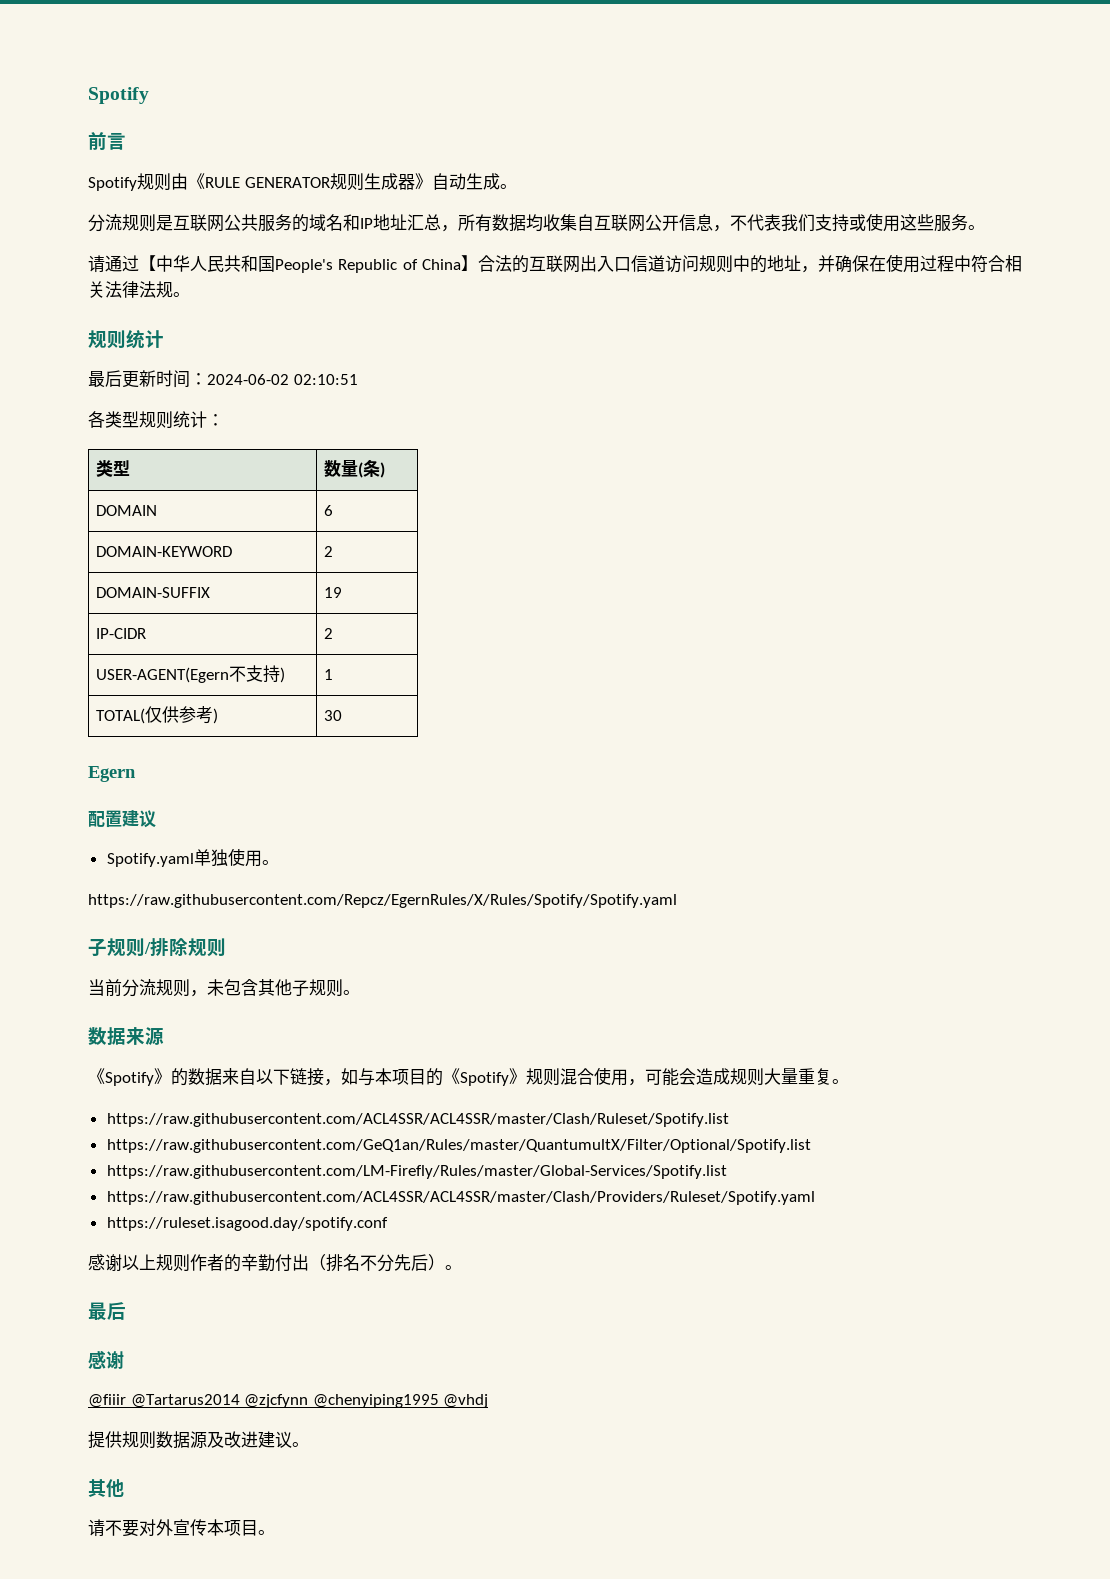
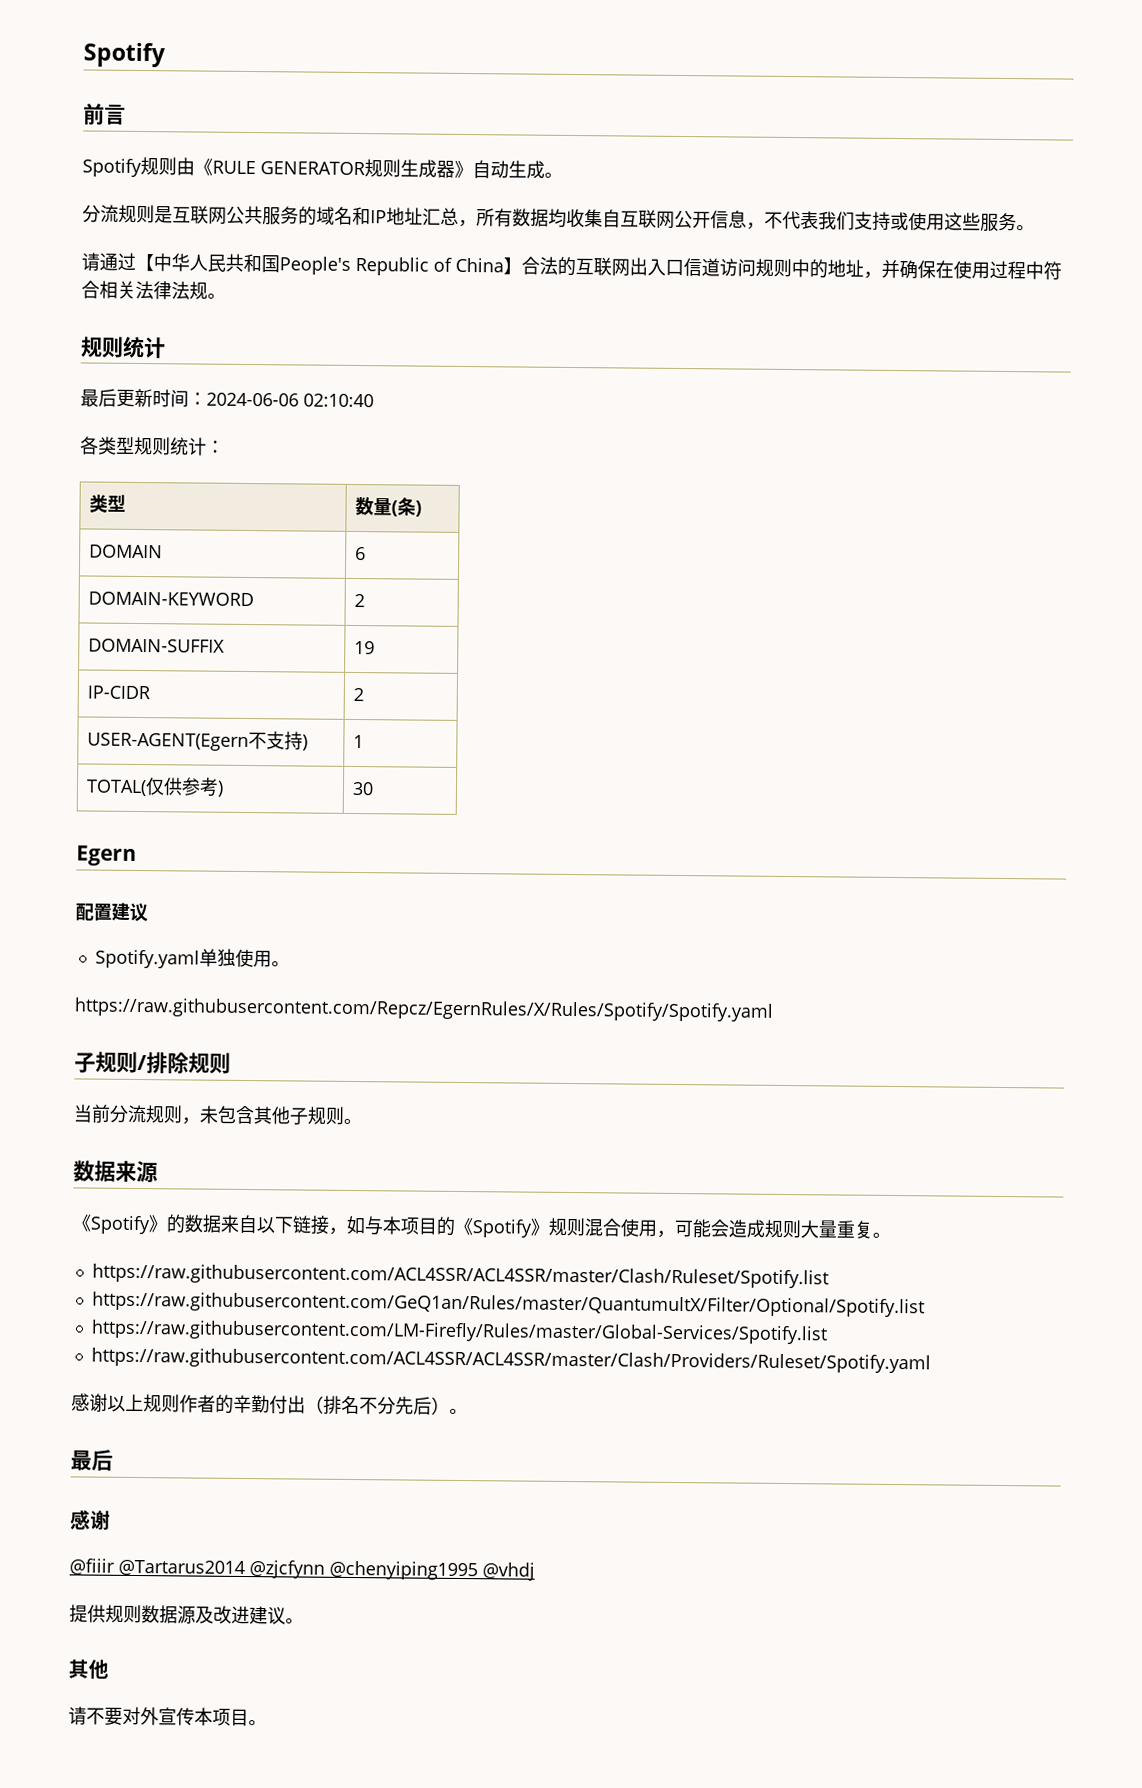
[207,374,358,385] 2024-06-02 02:10:51 -> [206,392,374,408] 2024-06-06 02:10:40
[106,1217,388,1231] // https://ruleset.isagood.day/spotify.conf -> (931, 1360) none

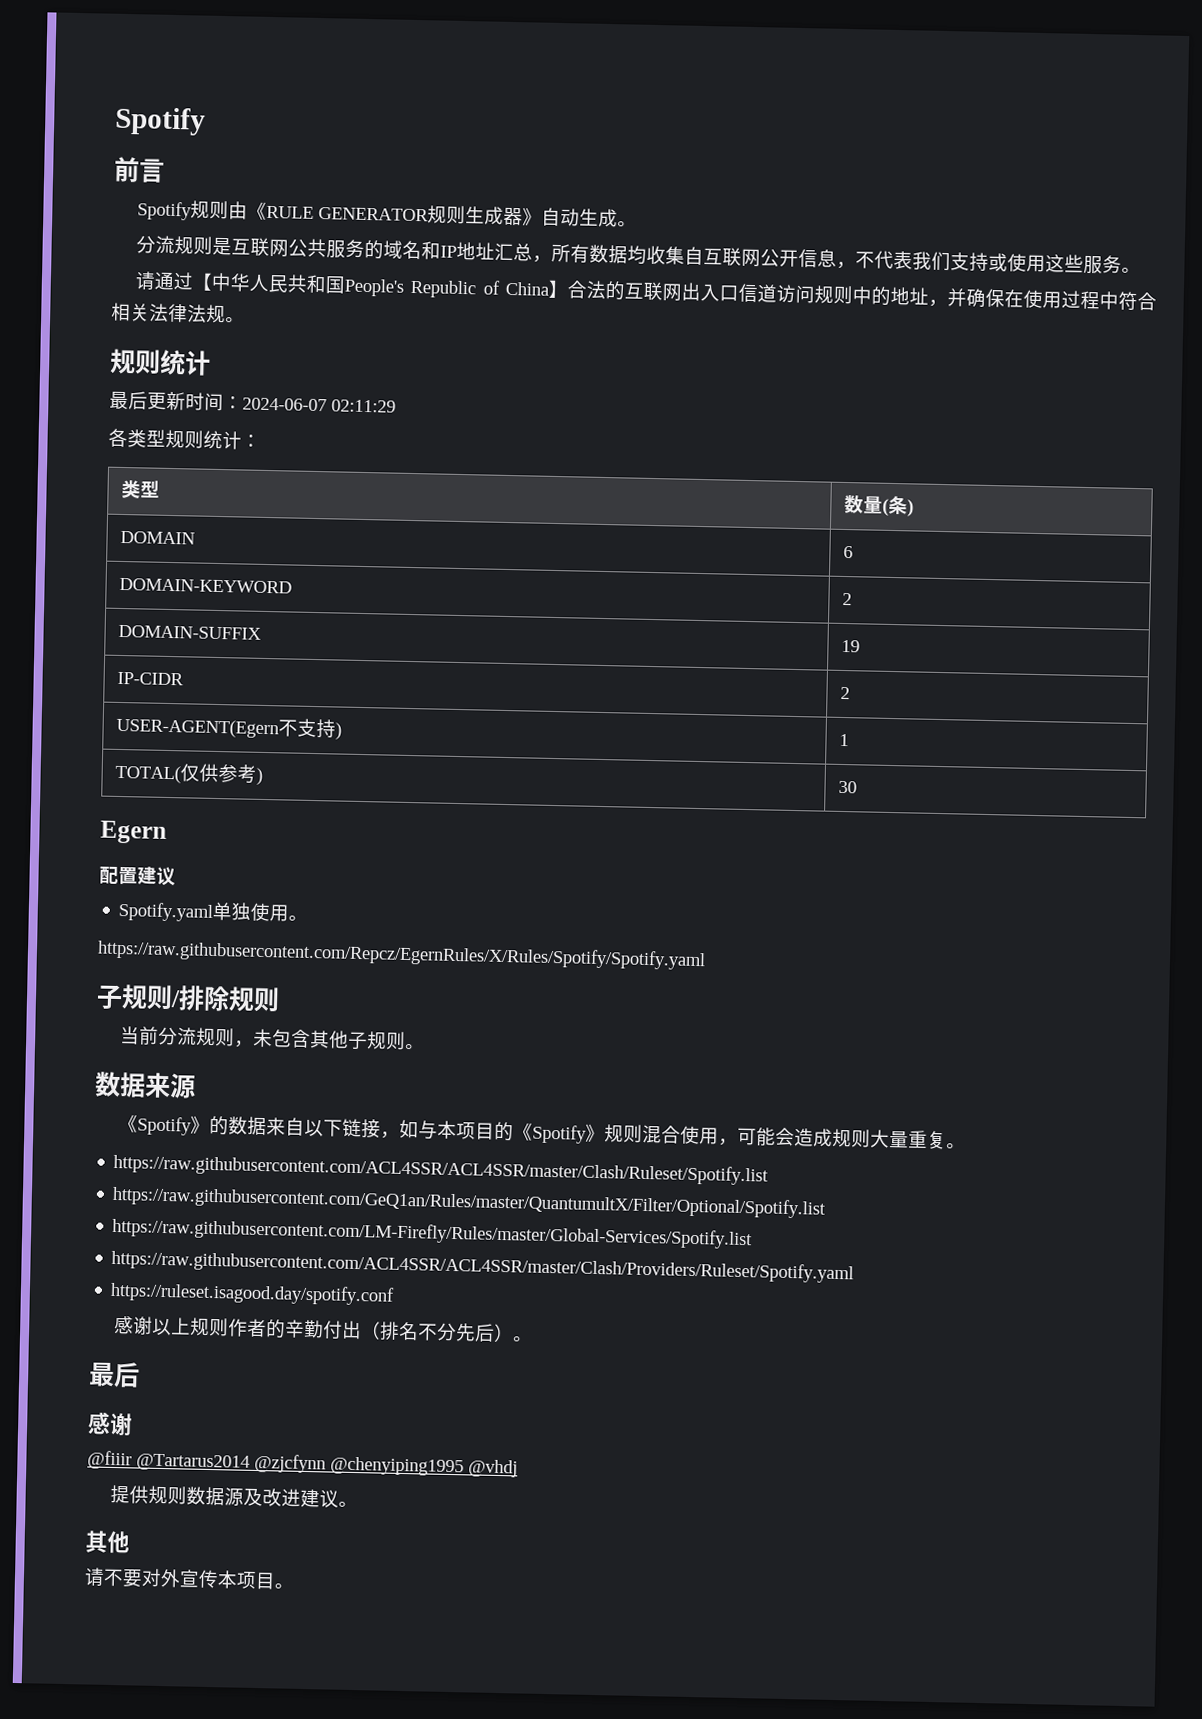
[206,392,374,408] 2024-06-06 02:10:40 -> [242,397,396,413] 2024-06-07 02:11:29
(931, 1360) none -> [110,1281,396,1306] // https://ruleset.isagood.day/spotify.conf

